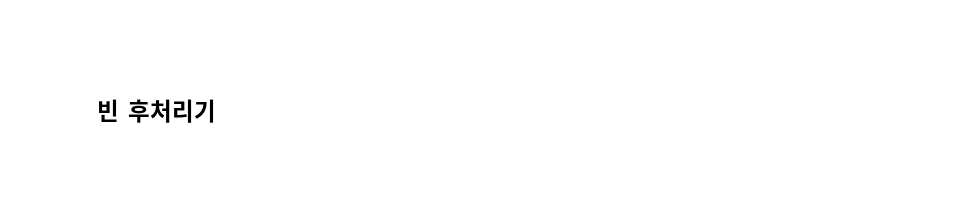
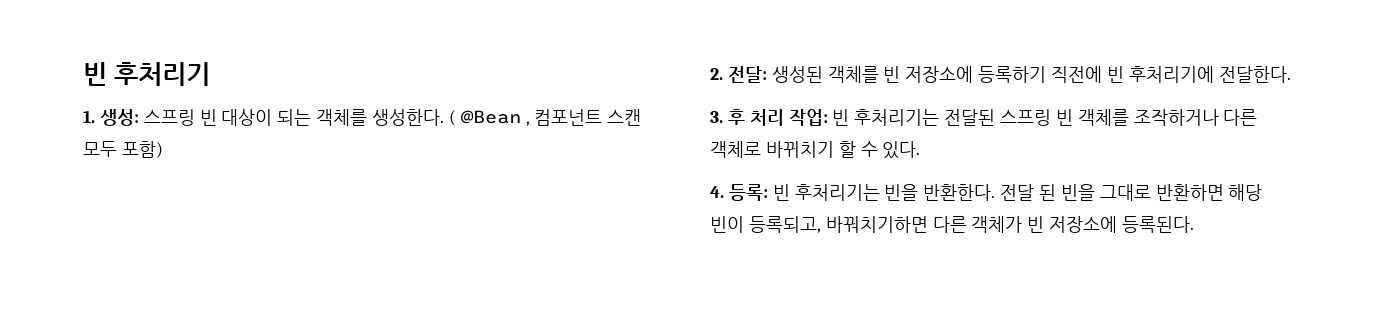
(216, 111) none -> [83,109,642,126] [83,141,163,158] [710,66,1291,83] [710,109,1258,126] [710,141,921,159] [710,184,1263,201] [710,216,1195,233] // 1. 생성: 스프링 빈 대상이 되는 객체를 생성한다. ( @Bean , 컴포넌트 스캔 모두 포함) // 2. 전달: 생성된 객체를 빈 저장소에 등록하기 직전에 빈 후처리기에 전달한다. // 3. 후 처리 작업: 빈 후처리기는 전달된 스프링 빈 객체를 조작하거나 다른 객체로 바뀌치기 할 수 있다. // 4. 등록: 빈 후처리기는 빈을 반환한다. 전달 된 빈을 그대로 반환하면 해당 빈이 등록되고, 바꿔치기하면 다른 객체가 빈 저장소에 등록된다.

